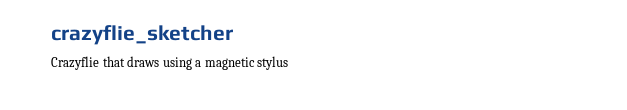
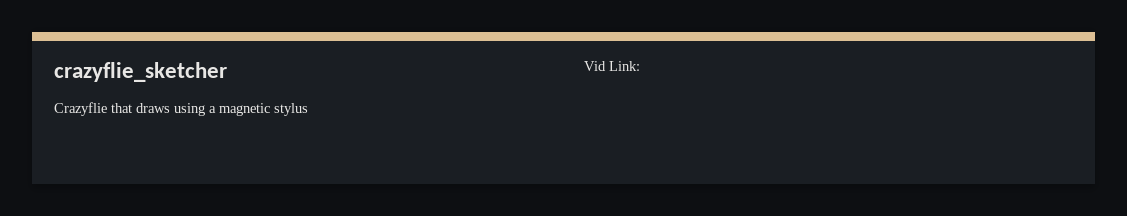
(289, 63) none -> [584,61,640,71] // Vid Link:

